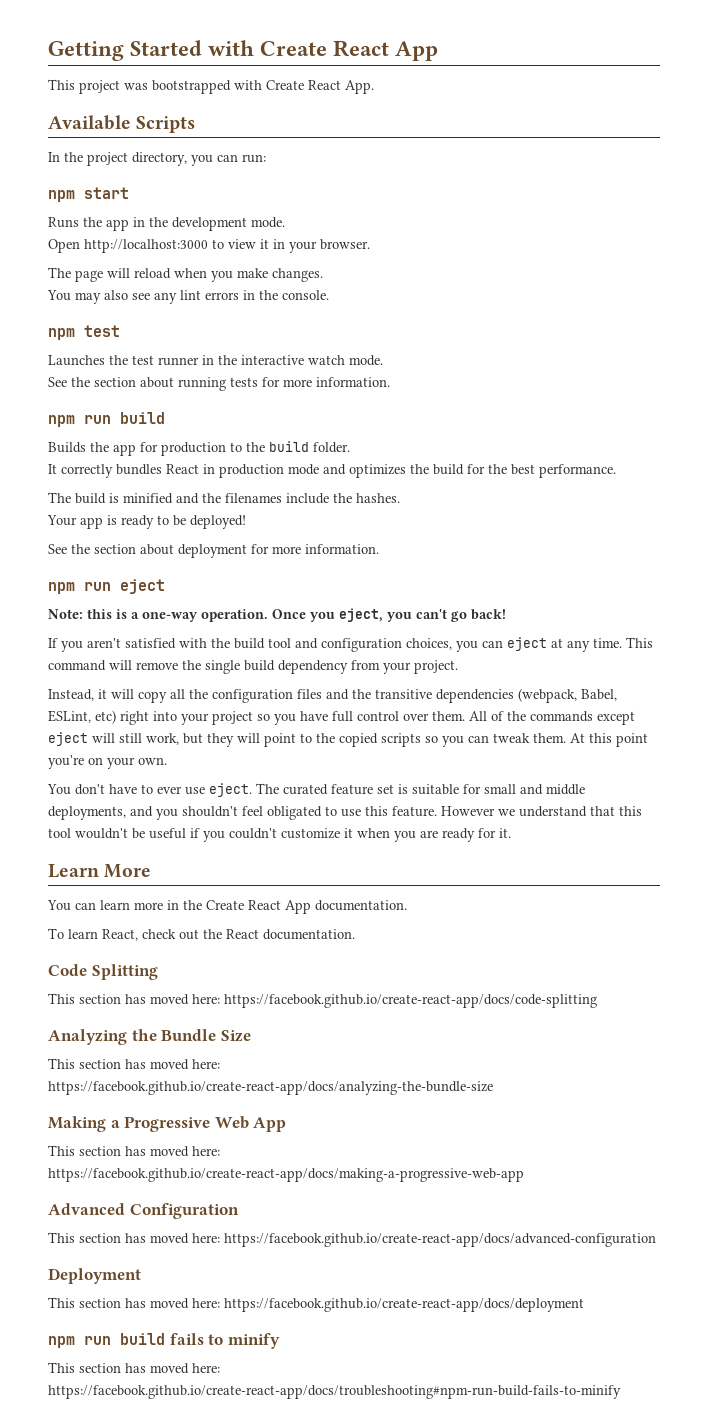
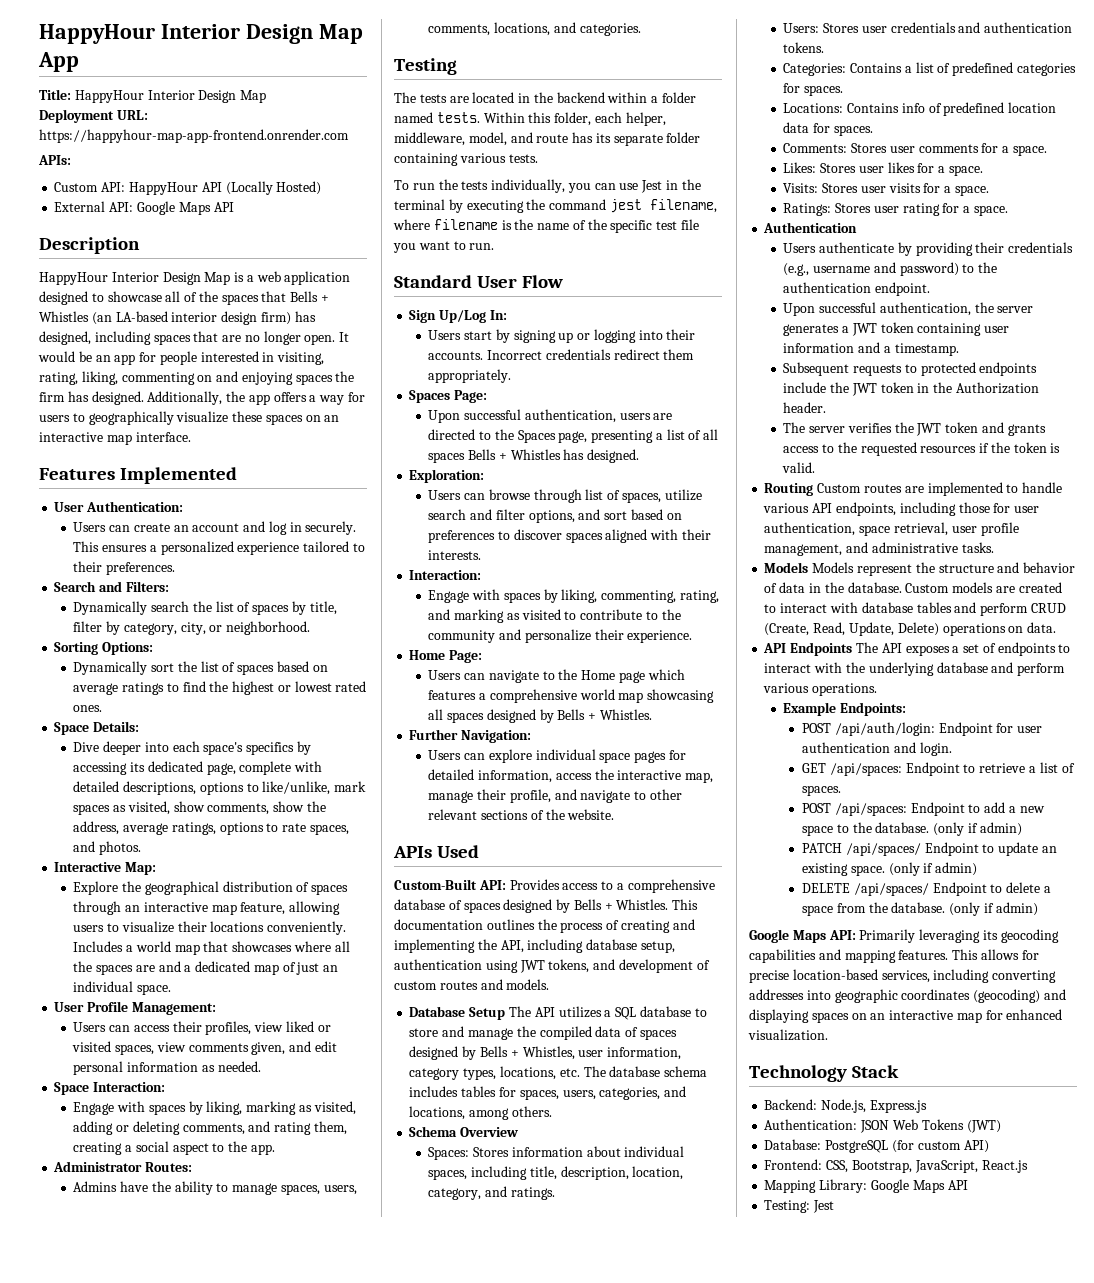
[48,40,439,61] [48,79,374,94] [48,115,196,133] [48,152,266,166] [48,187,129,202] [48,217,285,231] [48,239,370,253] [48,267,323,282] [47,290,329,304] [48,325,120,340] [48,355,383,366] [48,377,390,391] [48,412,165,427] [48,441,350,456] [48,464,616,478] [48,492,400,504] [47,515,246,529] [48,544,379,558] [48,579,165,594] [48,608,506,622] [48,637,653,652] [48,660,458,674] [48,688,617,703] [48,710,635,725] [48,732,648,747] [48,755,167,769] [47,783,585,797] [48,806,642,820] [48,828,511,842] [48,864,152,878] [47,900,407,914] [48,928,355,941] [48,964,158,980] [48,993,597,1008] [48,1029,251,1045] [48,1058,220,1070] [48,1081,493,1095] [48,1116,287,1132] [48,1145,220,1157] [48,1168,524,1182] [48,1203,239,1219] [48,1232,656,1247] [48,1268,141,1284] [48,1297,584,1312] [48,1333,280,1349] [48,1362,220,1374] [48,1385,621,1399] Getting Started with Create React App // This project was bootstrapped with Create React App. // Available Scripts // In the project directory, you can run: // npm start // Runs the app in the development mode. // Open http://localhost:3000 to view it in your browser. // The page will reload when you make changes. // You may also see any lint errors in the console. // npm test // Launches the test runner in the interactive watch mode. // See the section about running tests for more information. // npm run build // Builds the app for production to the build folder. // It correctly bundles React in production mode and optimizes the build for the best performance. // The build is minified and the filenames include the hashes. // Your app is ready to be deployed! // See the section about deployment for more information. // npm run eject // Note: this is a one-way operation. Once you eject, you can't go back! // If you aren't satisfied with the build tool and configuration choices, you can eject at any time. This command will remove the single build dependency from your project. // Instead, it will copy all the configuration files and the transitive dependencies (webpack, Babel, ESLint, etc) right into your project so you have full control over them. All of the commands except eject will still work, but they will point to the copied scripts so you can tweak them. At this point you're on your own. // You don't have to ever use eject. The curated feature set is suitable for small and middle deployments, and you shouldn't feel obligated to use this feature. However we understand that this tool wouldn't be useful if you couldn't customize it when you are ready for it. // Learn More // You can learn more in the Create React App documentation. // To learn React, check out the React documentation. // Code Splitting // This section has moved here: https://facebook.github.io/create-react-app/docs/code-splitting // Analyzing the Bundle Size // This section has moved here: https://facebook.github.io/create-react-app/docs/analyzing-the-bundle-size // Making a Progressive Web App // This section has moved here: https://facebook.github.io/create-react-app/docs/making-a-progressive-web-app // Advanced Configuration // This section has moved here: https://facebook.github.io/create-react-app/docs/advanced-configuration // Deployment // This section has moved here: https://facebook.github.io/create-react-app/docs/deployment // npm run build fails to minify // This section has moved here: https://facebook.github.io/create-react-app/docs/troubleshooting#npm-run-build-fails-to-minify -> [39,24,363,44] [38,52,79,72] [39,89,267,103] [39,109,148,123] [39,129,349,143] [38,155,71,165] [54,181,322,195] [54,201,234,215] [39,237,140,254] [39,271,351,285] [39,291,330,305] [39,311,316,325] [39,331,350,345] [38,351,325,365] [39,371,355,385] [39,391,366,405] [39,411,340,425] [39,432,191,445] [39,467,238,484] [54,501,184,512] [73,521,357,535] [73,541,365,555] [73,561,175,575] [54,581,169,592] [73,601,337,615] [73,621,311,635] [54,642,154,655] [73,661,328,675] [73,681,367,695] [73,705,103,712] [54,721,140,735] [73,741,311,755] [73,761,323,775] [73,781,367,795] [73,801,326,815] [73,821,349,835] [73,841,141,855] [54,862,157,875] [73,881,349,895] [73,901,341,915] [73,921,347,935] [73,941,350,955] [73,961,339,975] [73,981,171,995] [54,1001,216,1015] [73,1021,331,1035] [72,1041,337,1055] [73,1061,261,1075] [54,1082,166,1095] [73,1101,356,1115] [73,1121,347,1135] [73,1141,275,1155] [53,1161,193,1172] [73,1181,357,1195] [428,22,641,36] [394,58,457,75] [394,92,697,103] [394,112,666,126] [394,132,701,146] [394,153,538,166] [394,179,701,193] [394,199,717,213] [393,219,700,233] [393,241,495,253] [394,275,564,288] [409,310,507,323] [428,329,696,343] [428,349,695,360] [428,369,512,383] [409,390,488,403] [428,409,673,423] [428,429,719,443] [428,449,640,463] [409,469,485,483] [428,489,702,503] [428,509,682,523] [428,529,711,543] [428,550,482,560] [409,570,482,580] [428,589,719,603] [428,609,681,623] [428,629,693,643] [409,650,483,663] [428,669,685,683] [428,689,715,703] [428,709,652,723] [409,729,532,743] [428,749,686,763] [428,769,714,783] [428,789,682,803] [428,809,615,820] [393,845,480,858] [394,879,715,893] [394,899,699,913] [394,919,695,933] [394,939,675,953] [394,959,710,973] [394,979,550,990] [409,1006,707,1020] [409,1026,677,1040] [409,1046,682,1060] [409,1066,708,1080] [409,1086,687,1100] [409,1106,552,1120] [409,1126,519,1137] [428,1146,685,1160] [428,1166,684,1180] [428,1186,555,1200] [783,22,1073,33] [783,42,825,53] [783,62,1076,76] [783,83,843,96] [783,102,1057,116] [783,122,873,136] [783,143,1047,156] [783,162,983,176] [783,183,989,196] [783,203,1008,216] [763,222,858,233] [783,242,1074,256] [783,262,998,276] [783,282,930,296] [783,302,1034,316] [783,322,1010,336] [783,342,959,356] [783,362,1038,376] [783,382,1039,396] [783,402,827,413] [783,422,1046,436] [783,442,1061,456] [782,462,816,473] [764,482,1063,496] [763,502,1040,516] [764,522,1019,536] [764,542,994,556] [764,562,1076,576] [764,582,1062,593] [764,602,1066,616] [764,622,1057,636] [763,642,1071,656] [764,662,1066,676] [763,683,878,696] [783,702,906,716] [802,722,1043,736] [802,742,952,756] [802,762,1075,776] [802,785,842,796] [802,802,1045,816] [802,822,1022,836] [802,842,1057,856] [802,862,978,876] [802,882,1051,896] [802,902,1038,916] [749,929,1059,943] [749,949,1039,963] [749,969,1057,983] [749,989,1066,1003] [749,1009,1063,1023] [748,1029,828,1041] [749,1065,900,1082] [764,1099,927,1113] [764,1119,1001,1133] [764,1139,989,1153] [764,1159,1028,1173] [764,1179,968,1193] [764,1200,835,1213] HappyHour Interior Design Map App // Title: HappyHour Interior Design Map // Deployment URL: https://happyhour-map-app-frontend.onrender.com // APIs: // Custom API: HappyHour API (Locally Hosted) // External API: Google Maps API // Description // HappyHour Interior Design Map is a web application designed to showcase all of the spaces that Bells + Whistles (an LA-based interior design firm) has designed, including spaces that are no longer open. It would be an app for people interested in visiting, rating, liking, commenting on and enjoying spaces the firm has designed. Additionally, the app offers a way for users to geographically visualize these spaces on an interactive map interface. // Features Implemented // User Authentication: // Users can create an account and log in securely. This ensures a personalized experience tailored to their preferences. // Search and Filters: // Dynamically search the list of spaces by title, filter by category, city, or neighborhood. // Sorting Options: // Dynamically sort the list of spaces based on average ratings to find the highest or lowest rated ones. // Space Details: // Dive deeper into each space's specifics by accessing its dedicated page, complete with detailed descriptions, options to like/unlike, mark spaces as visited, show comments, show the address, average ratings, options to rate spaces, and photos. // Interactive Map: // Explore the geographical distribution of spaces through an interactive map feature, allowing users to visualize their locations conveniently. Includes a world map that showcases where all the spaces are and a dedicated map of just an individual space. // User Profile Management: // Users can access their profiles, view liked or visited spaces, view comments given, and edit personal information as needed. // Space Interaction: // Engage with spaces by liking, marking as visited, adding or deleting comments, and rating them, creating a social aspect to the app. // Administrator Routes: // Admins have the ability to manage spaces, users, comments, locations, and categories. // Testing // The tests are located in the backend within a folder named tests. Within this folder, each helper, middleware, model, and route has its separate folder containing various tests. // To run the tests individually, you can use Jest in the terminal by executing the command jest filename, where filename is the name of the specific test file you want to run. // Standard User Flow // Sign Up/Log In: // Users start by signing up or logging into their accounts. Incorrect credentials redirect them appropriately. // Spaces Page: // Upon successful authentication, users are directed to the Spaces page, presenting a list of all spaces Bells + Whistles has designed. // Exploration: // Users can browse through list of spaces, utilize search and filter options, and sort based on preferences to discover spaces aligned with their interests. // Interaction: // Engage with spaces by liking, commenting, rating, and marking as visited to contribute to the community and personalize their experience. // Home Page: // Users can navigate to the Home page which features a comprehensive world map showcasing all spaces designed by Bells + Whistles. // Further Navigation: // Users can explore individual space pages for detailed information, access the interactive map, manage their profile, and navigate to other relevant sections of the website. // APIs Used // Custom-Built API: Provides access to a comprehensive database of spaces designed by Bells + Whistles. This documentation outlines the process of creating and implementing the API, including database setup, authentication using JWT tokens, and development of custom routes and models. // Database Setup The API utilizes a SQL database to store and manage the compiled data of spaces designed by Bells + Whistles, user information, category types, locations, etc. The database schema includes tables for spaces, users, categories, and locations, among others. // Schema Overview // Spaces: Stores information about individual spaces, including title, description, location, category, and ratings. // Users: Stores user credentials and authentication tokens. // Categories: Contains a list of predefined categories for spaces. // Locations: Contains info of predefined location data for spaces. // Comments: Stores user comments for a space. // Likes: Stores user likes for a space. // Visits: Stores user visits for a space. // Ratings: Stores user rating for a space. // Authentication // Users authenticate by providing their credentials (e.g., username and password) to the authentication endpoint. // Upon successful authentication, the server generates a JWT token containing user information and a timestamp. // Subsequent requests to protected endpoints include the JWT token in the Authorization header. // The server verifies the JWT token and grants access to the requested resources if the token is valid. // Routing Custom routes are implemented to handle various API endpoints, including those for user authentication, space retrieval, user profile management, and administrative tasks. // Models Models represent the structure and behavior of data in the database. Custom models are created to interact with database tables and perform CRUD (Create, Read, Update, Delete) operations on data. // API Endpoints The API exposes a set of endpoints to interact with the underlying database and perform various operations. // Example Endpoints: // POST /api/auth/login: Endpoint for user authentication and login. // GET /api/spaces: Endpoint to retrieve a list of spaces. // POST /api/spaces: Endpoint to add a new space to the database. (only if admin) // PATCH /api/spaces/ Endpoint to update an existing space. (only if admin) // DELETE /api/spaces/ Endpoint to delete a space from the database. (only if admin) // Google Maps API: Primarily leveraging its geocoding capabilities and mapping features. This allows for precise location-based services, including converting addresses into geographic coordinates (geocoding) and displaying spaces on an interactive map for enhanced visualization. // Technology Stack // Backend: Node.js, Express.js // Authentication: JSON Web Tokens (JWT) // Database: PostgreSQL (for custom API) // Frontend: CSS, Bootstrap, JavaScript, React.js // Mapping Library: Google Maps API // Testing: Jest

